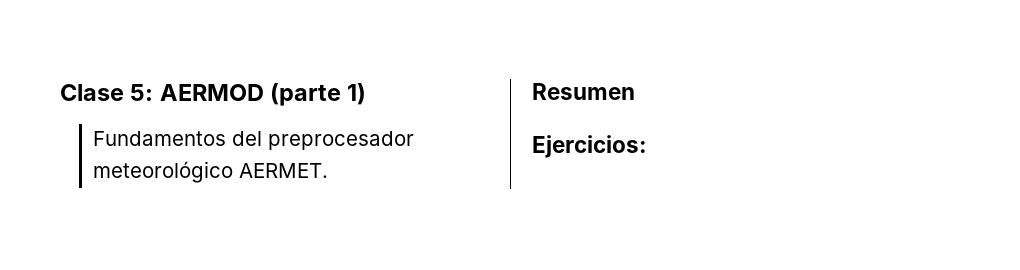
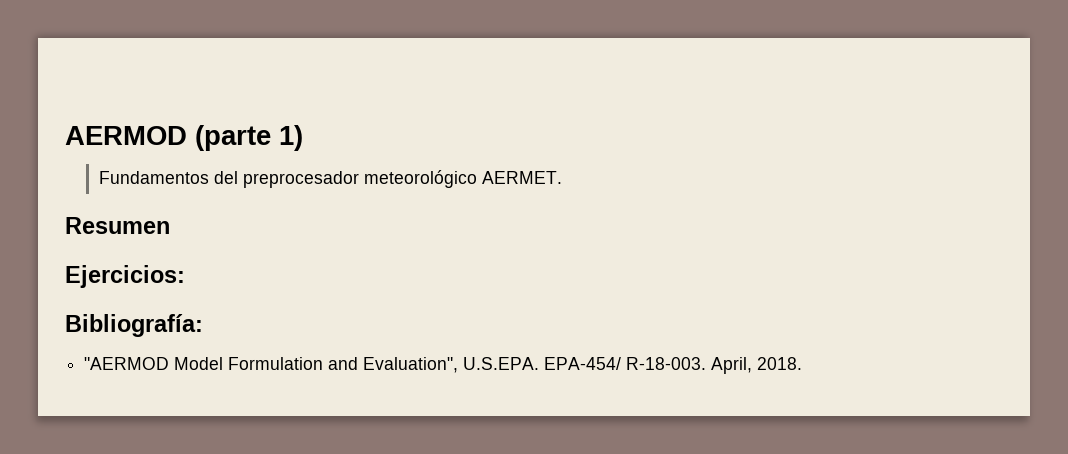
[60,84,154,101] Clase 5: -> (65, 135) none
(647, 146) none -> [65,314,203,337] [84,357,803,374] // Bibliografía: // "AERMOD Model Formulation and Evaluation", U.S.EPA. EPA-454/ R-18-003. April, 2018.

